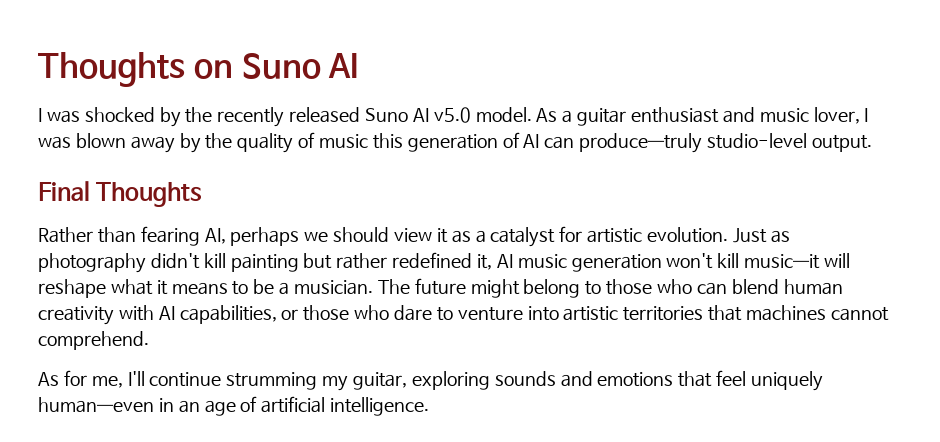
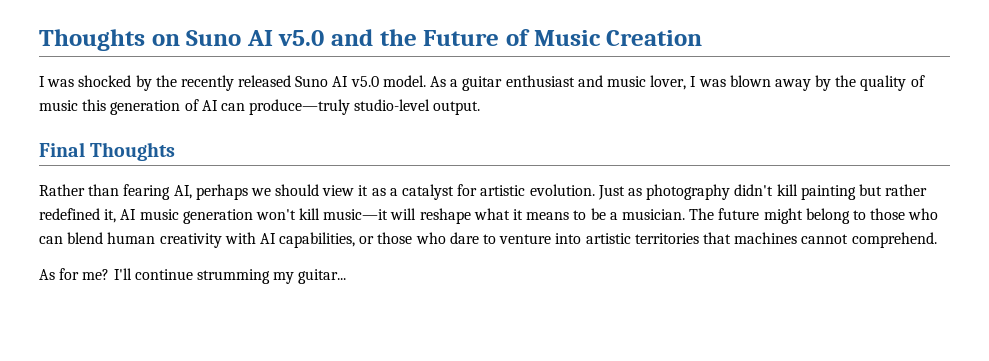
(359, 65) none -> [278,29,703,46] v5.0 and the Future of Music Creation
[91,376,123,388] me, -> [82,269,110,280] me?
[353,370,824,391] [38,396,430,416] guitar, exploring sounds and emotions that feel uniquely human—even in an age of artificial intelligence. -> [298,269,347,284] guitar...

